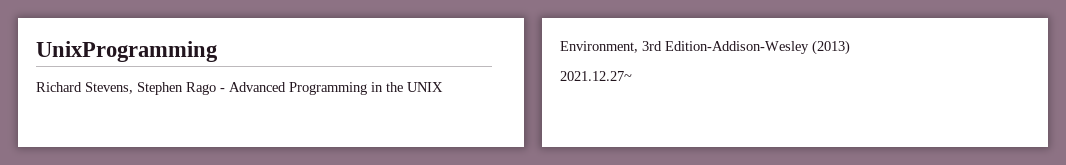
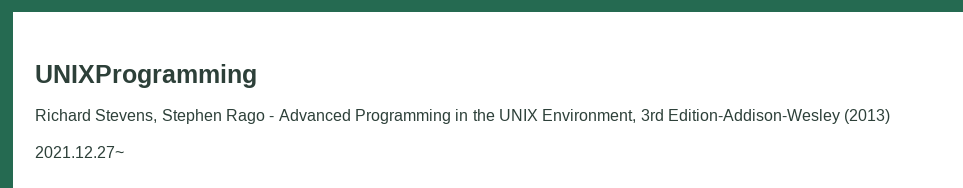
[36,41,218,62] UnixProgramming -> [35,64,257,88] UNIXProgramming

